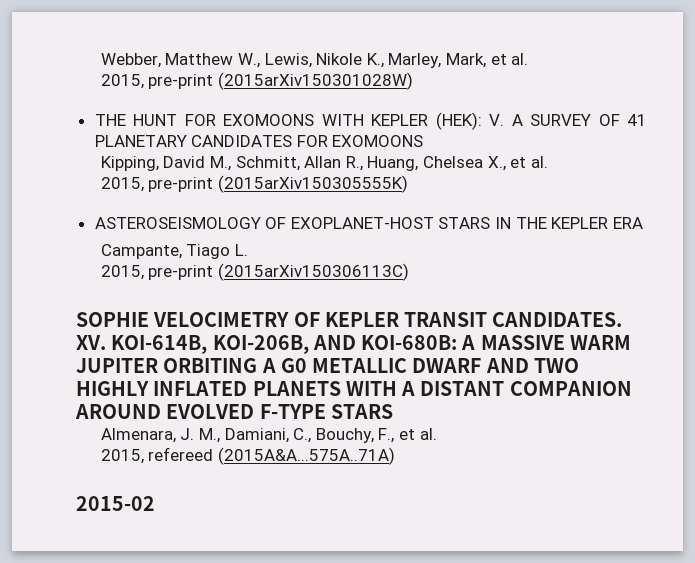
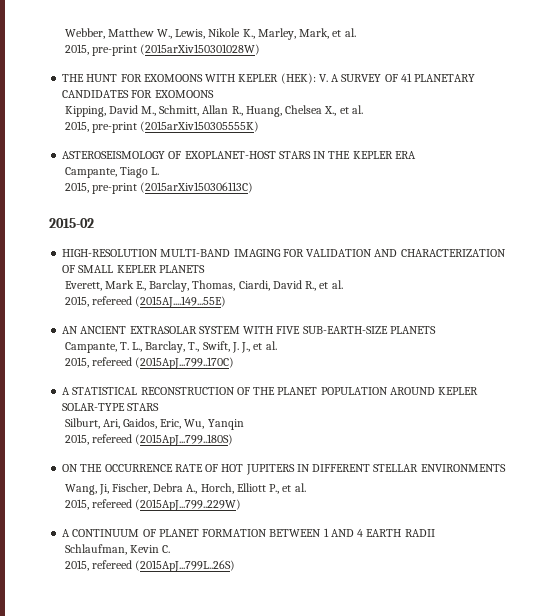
[76,312,623,327] [76,335,631,354] [76,358,579,373] [76,381,632,396] [75,404,393,419] [100,428,437,443] [100,447,395,465] [76,496,155,511] SOPHIE VELOCIMETRY OF KEPLER TRANSIT CANDIDATES. XV. KOI-614B, KOI-206B, AND KOI-680B: A MASSIVE WARM JUPITER ORBITING A G0 METALLIC DWARF AND TWO HIGHLY INFLATED PLANETS WITH A DISTANT COMPANION AROUND EVOLVED F-TYPE STARS // Almenara, J. M., Damiani, C., Bouchy, F., et al. // 2015, refereed (2015A&A...575A..71A) // 2015-02 -> [49,218,94,228] [62,249,506,257] [62,265,205,273] [64,280,343,292] [64,296,226,308] [62,326,436,334] [64,341,277,353] [64,357,234,369] [62,387,479,395] [62,403,160,411] [64,418,244,430] [64,434,233,446] [62,464,506,475] [64,483,306,495] [64,499,241,511] [62,528,435,537] [64,544,170,555] [64,560,235,572] 2015-02 // HIGH-RESOLUTION MULTI-BAND IMAGING FOR VALIDATION AND CHARACTERIZATION OF SMALL KEPLER PLANETS // Everett, Mark E., Barclay, Thomas, Ciardi, David R., et al. // 2015, refereed (2015AJ....149...55E) // AN ANCIENT EXTRASOLAR SYSTEM WITH FIVE SUB-EARTH-SIZE PLANETS // Campante, T. L., Barclay, T., Swift, J. J., et al. // 2015, refereed (2015ApJ...799..170C) // A STATISTICAL RECONSTRUCTION OF THE PLANET POPULATION AROUND KEPLER SOLAR-TYPE STARS // Silburt, Ari, Gaidos, Eric, Wu, Yanqin // 2015, refereed (2015ApJ...799..180S) // ON THE OCCURRENCE RATE OF HOT JUPITERS IN DIFFERENT STELLAR ENVIRONMENTS // Wang, Ji, Fischer, Debra A., Horch, Elliott P., et al. // 2015, refereed (2015ApJ...799..229W) // A CONTINUUM OF PLANET FORMATION BETWEEN 1 AND 4 EARTH RADII // Schlaufman, Kevin C. // 2015, refereed (2015ApJ...799L..26S)

